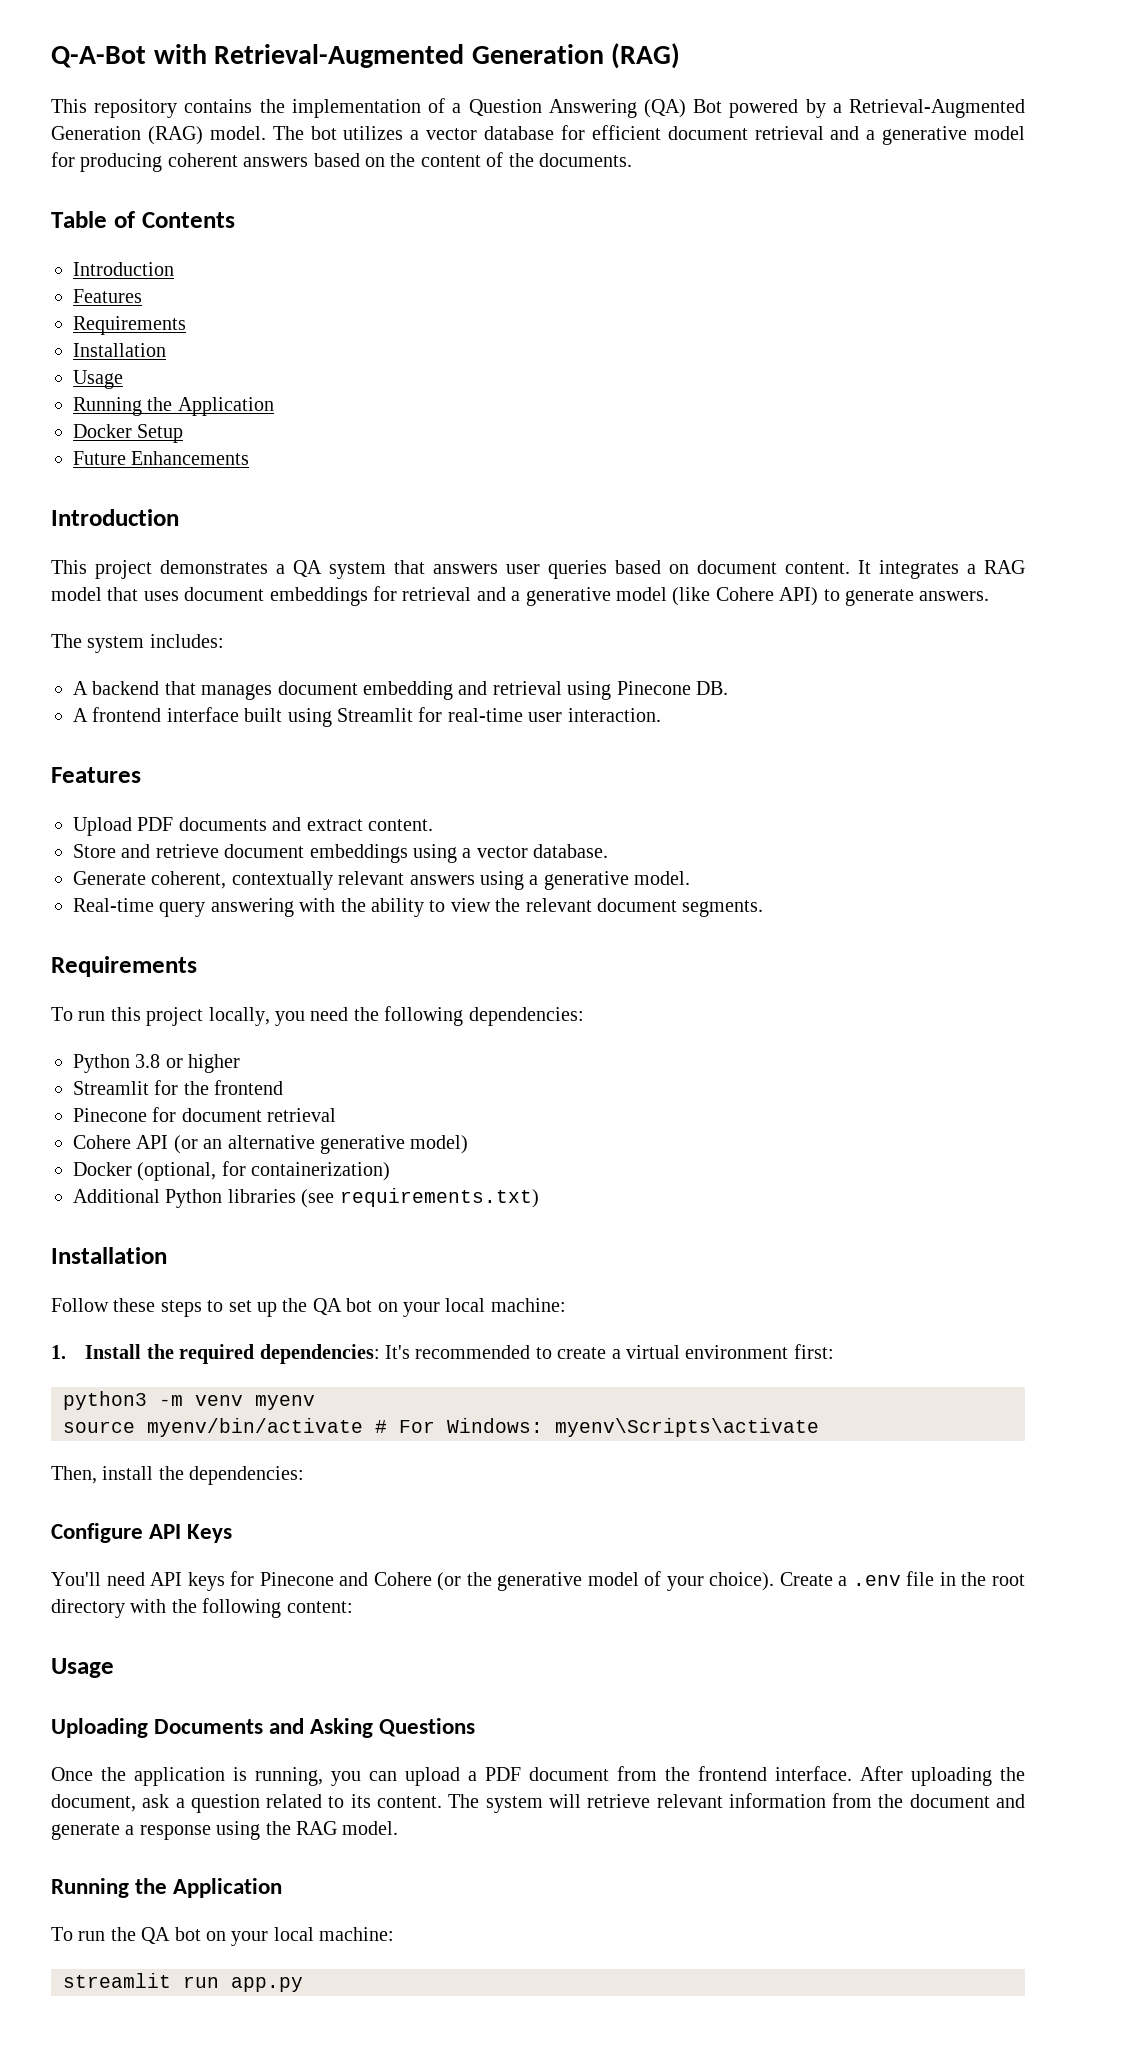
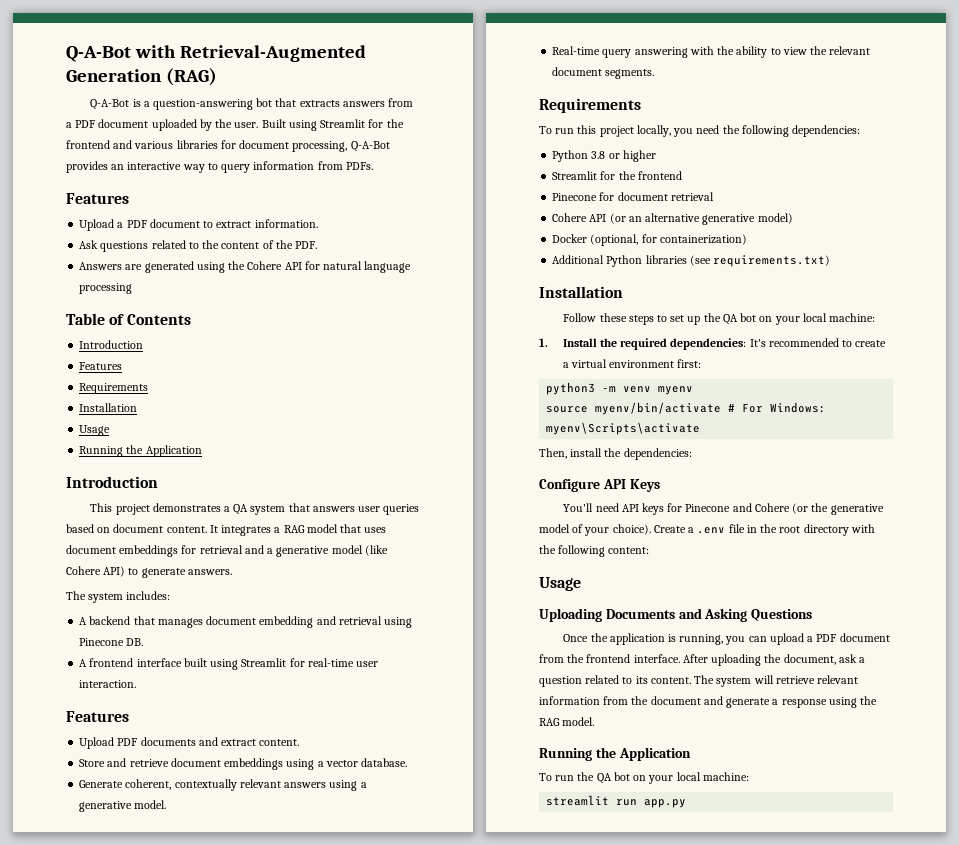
[51,98,1025,118] [51,125,1025,145] [51,152,632,172] This repository contains the implementation of a Question Answering (QA) Bot powered by a Retrieval-Augmented Generation (RAG) model. The bot utilizes a vector database for efficient document retrieval and a generative model for producing coherent answers based on the content of the documents. -> [90,98,414,110] [66,119,404,131] [66,140,390,152] [66,161,373,173] [66,193,129,204] [79,219,318,231] [79,240,318,252] [79,261,412,273] [79,283,133,294] Q-A-Bot is a question-answering bot that extracts answers from a PDF document uploaded by the user. Built using Streamlit for the frontend and various libraries for document processing, Q-A-Bot provides an interactive way to query information from PDFs. // Features // Upload a PDF document to extract information. // Ask questions related to the content of the PDF. // Answers are generated using the Cohere API for natural language processing
[73,424,184,443] [73,451,250,465] // Docker Setup // Future Enhancements -> (202, 451) none

